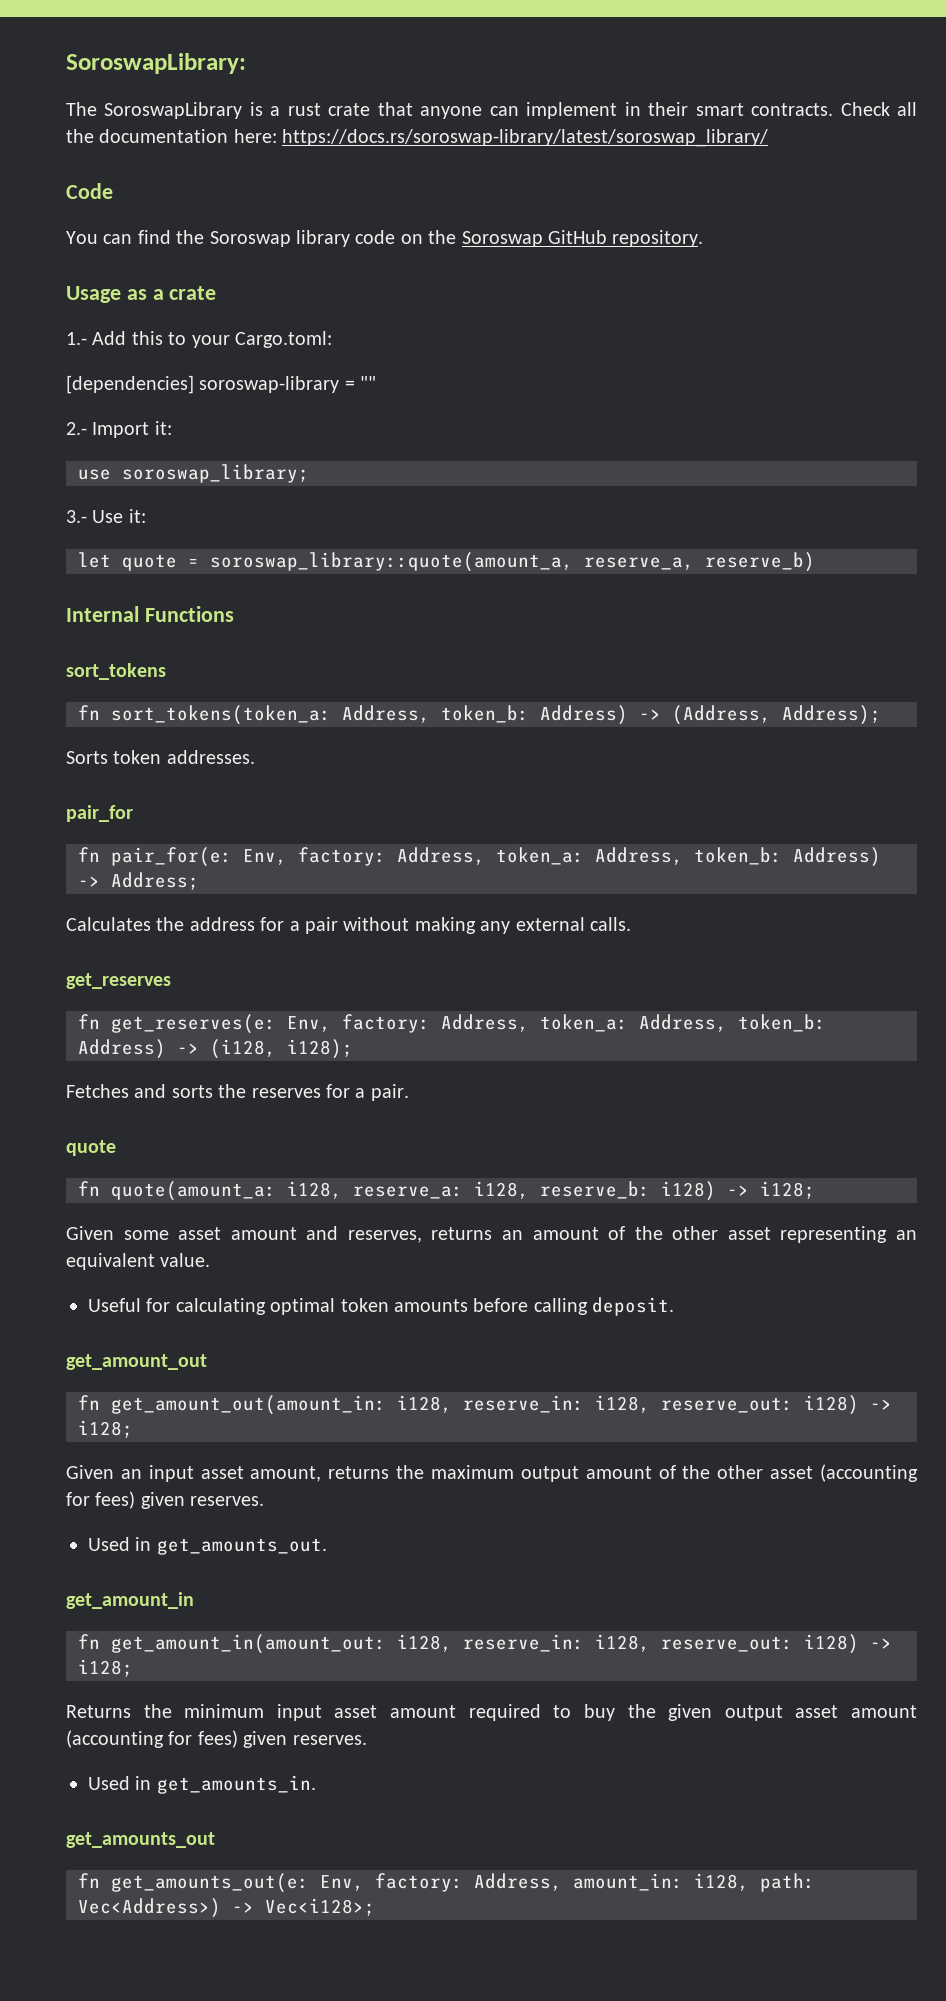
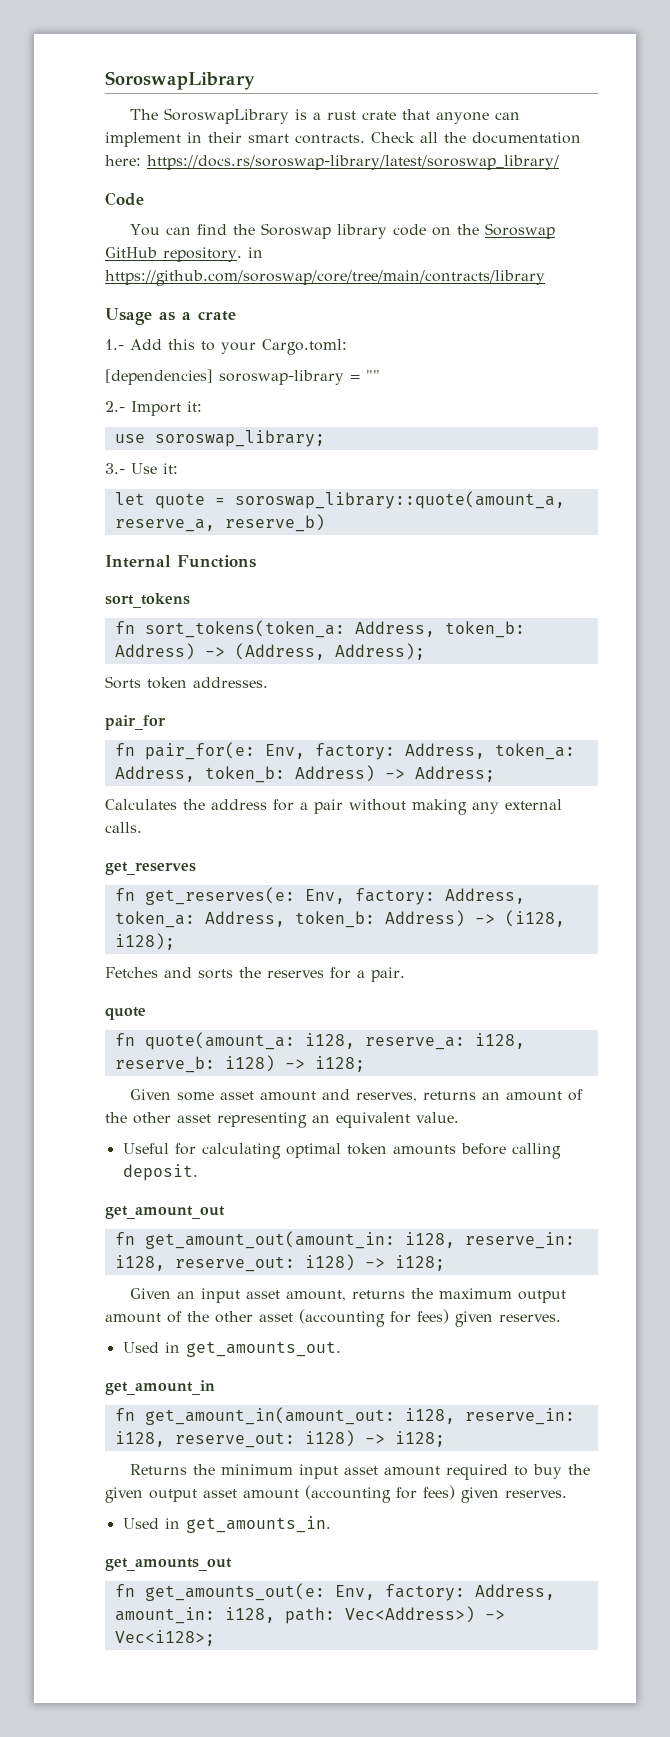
[66,53,246,74] SoroswapLibrary: -> [105,71,255,90] SoroswapLibrary
(704, 238) none -> [248,247,263,258] [105,270,545,286] in https://github.com/soroswap/core/tree/main/contracts/library

